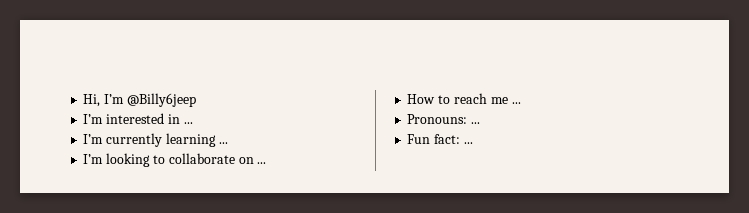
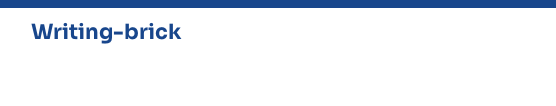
[83,93,196,107] [83,113,193,124] [83,133,228,147] [83,153,267,167] [407,93,521,104] [407,114,481,124] [407,134,473,144] Hi, I’m @Billy6jeep // I’m interested in ... // I’m currently learning ... // I’m looking to collaborate on ... // How to reach me ... // Pronouns: ... // Fun fact: ... -> [31,22,182,44] Writing-brick

